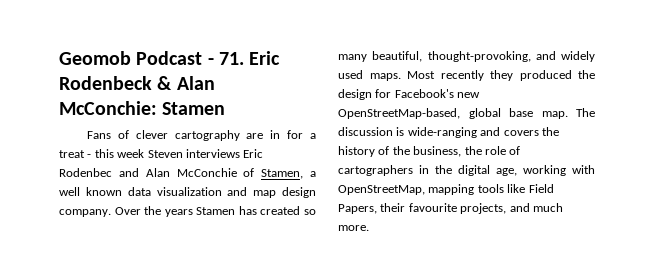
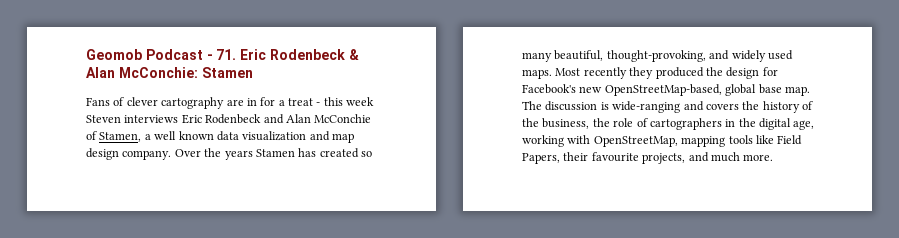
[59,168,112,177] Rodenbec -> [205,114,262,124] Rodenbeck

